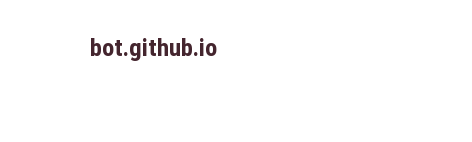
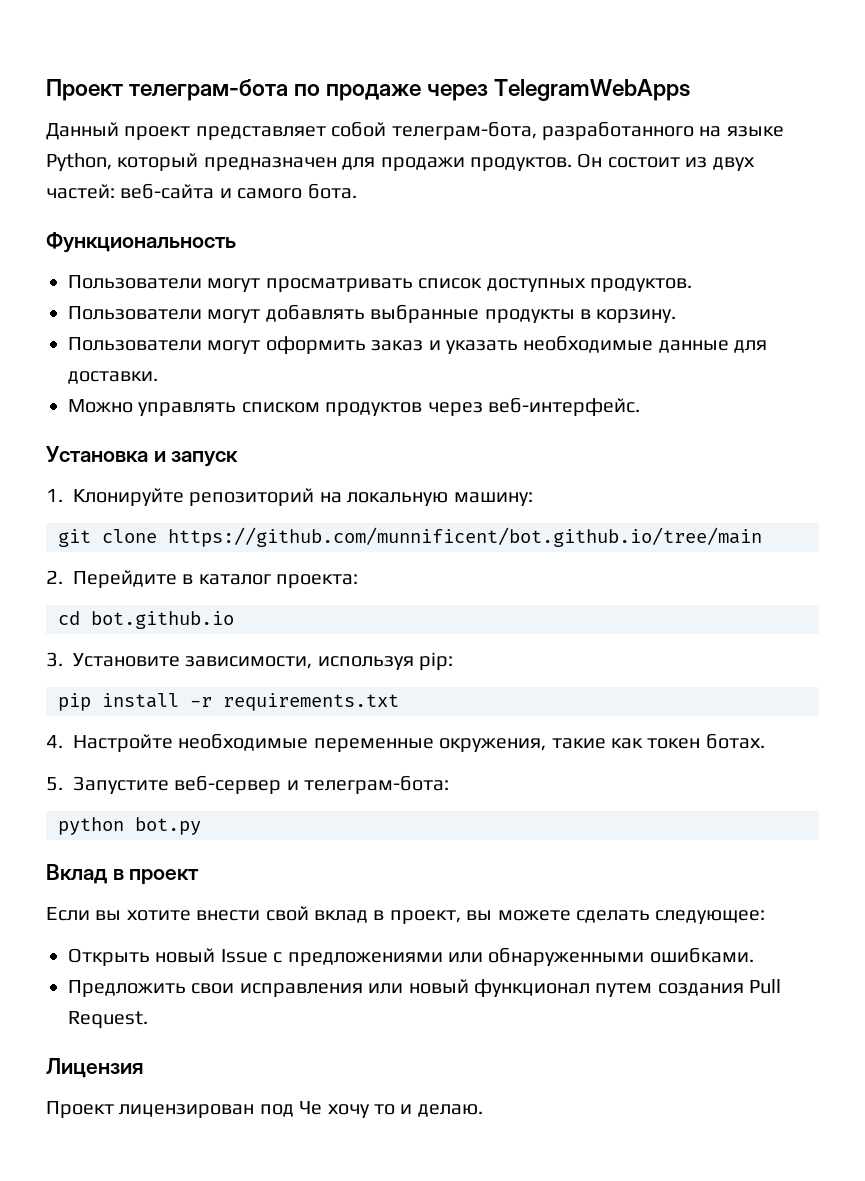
[90,38,217,61] bot.github.io -> [46,79,691,101] [46,121,784,140] [46,153,755,172] [46,183,357,199] [46,232,236,253] [68,275,692,292] [68,304,677,323] [68,335,768,354] [68,371,158,384] [68,397,640,416] [46,446,239,467] [46,488,533,506] [58,527,762,547] [46,570,359,588] [58,611,234,629] [46,652,454,671] [58,693,399,711] [46,733,765,752] [46,775,450,794] [58,817,201,835] [46,864,200,885] [46,906,766,924] [68,947,754,966] [68,979,782,997] [68,1011,148,1029] [46,1058,143,1078] [46,1101,483,1118] Проект телеграм-бота по продаже через TelegramWebApps // Данный проект представляет собой телеграм-бота, разработанного на языке Python, который предназначен для продажи продуктов. Он состоит из двух частей: веб-сайта и самого бота. // Функциональность // Пользователи могут просматривать список доступных продуктов. // Пользователи могут добавлять выбранные продукты в корзину. // Пользователи могут оформить заказ и указать необходимые данные для доставки. // Можно управлять списком продуктов через веб-интерфейс. // Установка и запуск // 1. Клонируйте репозиторий на локальную машину: // git clone https://github.com/munnificent/bot.github.io/tree/main // 2. Перейдите в каталог проекта: // cd bot.github.io // 3. Установите зависимости, используя pip: // pip install -r requirements.txt // 4. Настройте необходимые переменные окружения, такие как токен ботах. // 5. Запустите веб-сервер и телеграм-бота: // python bot.py // Вклад в проект // Если вы хотите внести свой вклад в проект, вы можете сделать следующее: // Открыть новый Issue с предложениями или обнаруженными ошибками. // Предложить свои исправления или новый функционал путем создания Pull Request. // Лицензия // Проект лицензирован под Че хочу то и делаю.

